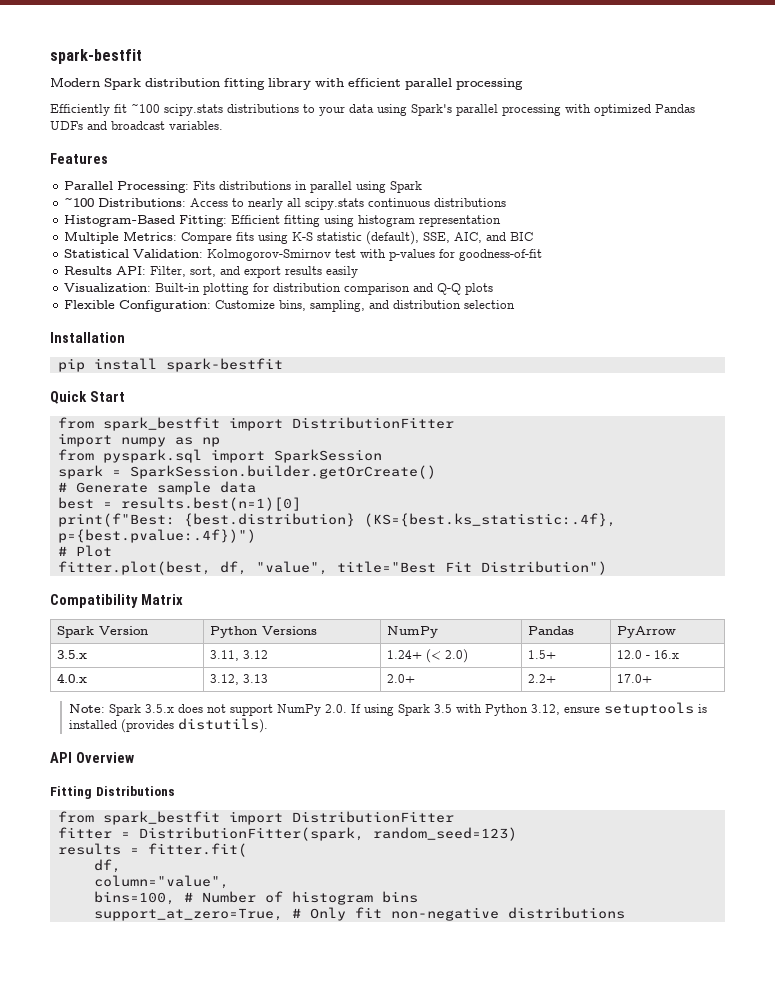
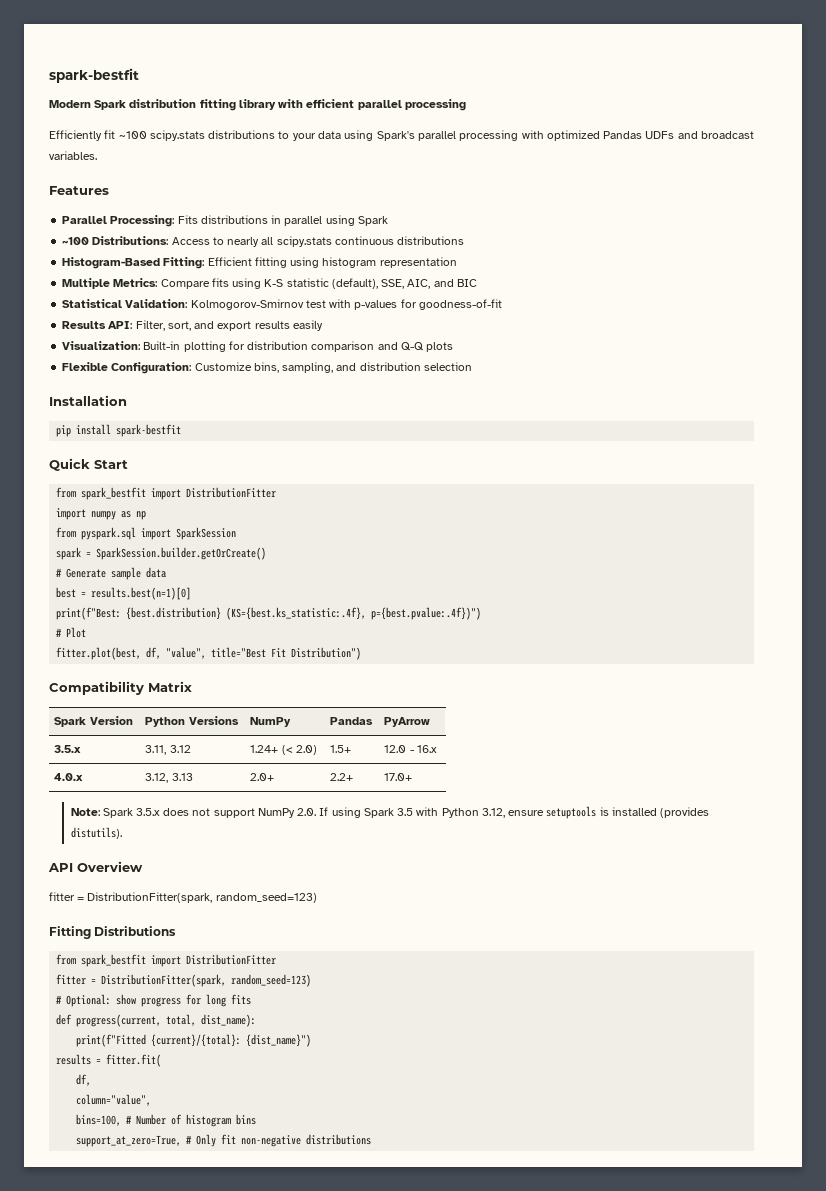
(134, 757) none -> [49,892,317,903] // fitter = DistributionFitter(spark, random_seed=123)
(517, 834) none -> [56,994,252,1007] [56,1014,257,1027] [76,1034,312,1047] // # Optional: show progress for long fits // def progress(current, total, dist_name): // print(f"Fitted {current}/{total}: {dist_name}")

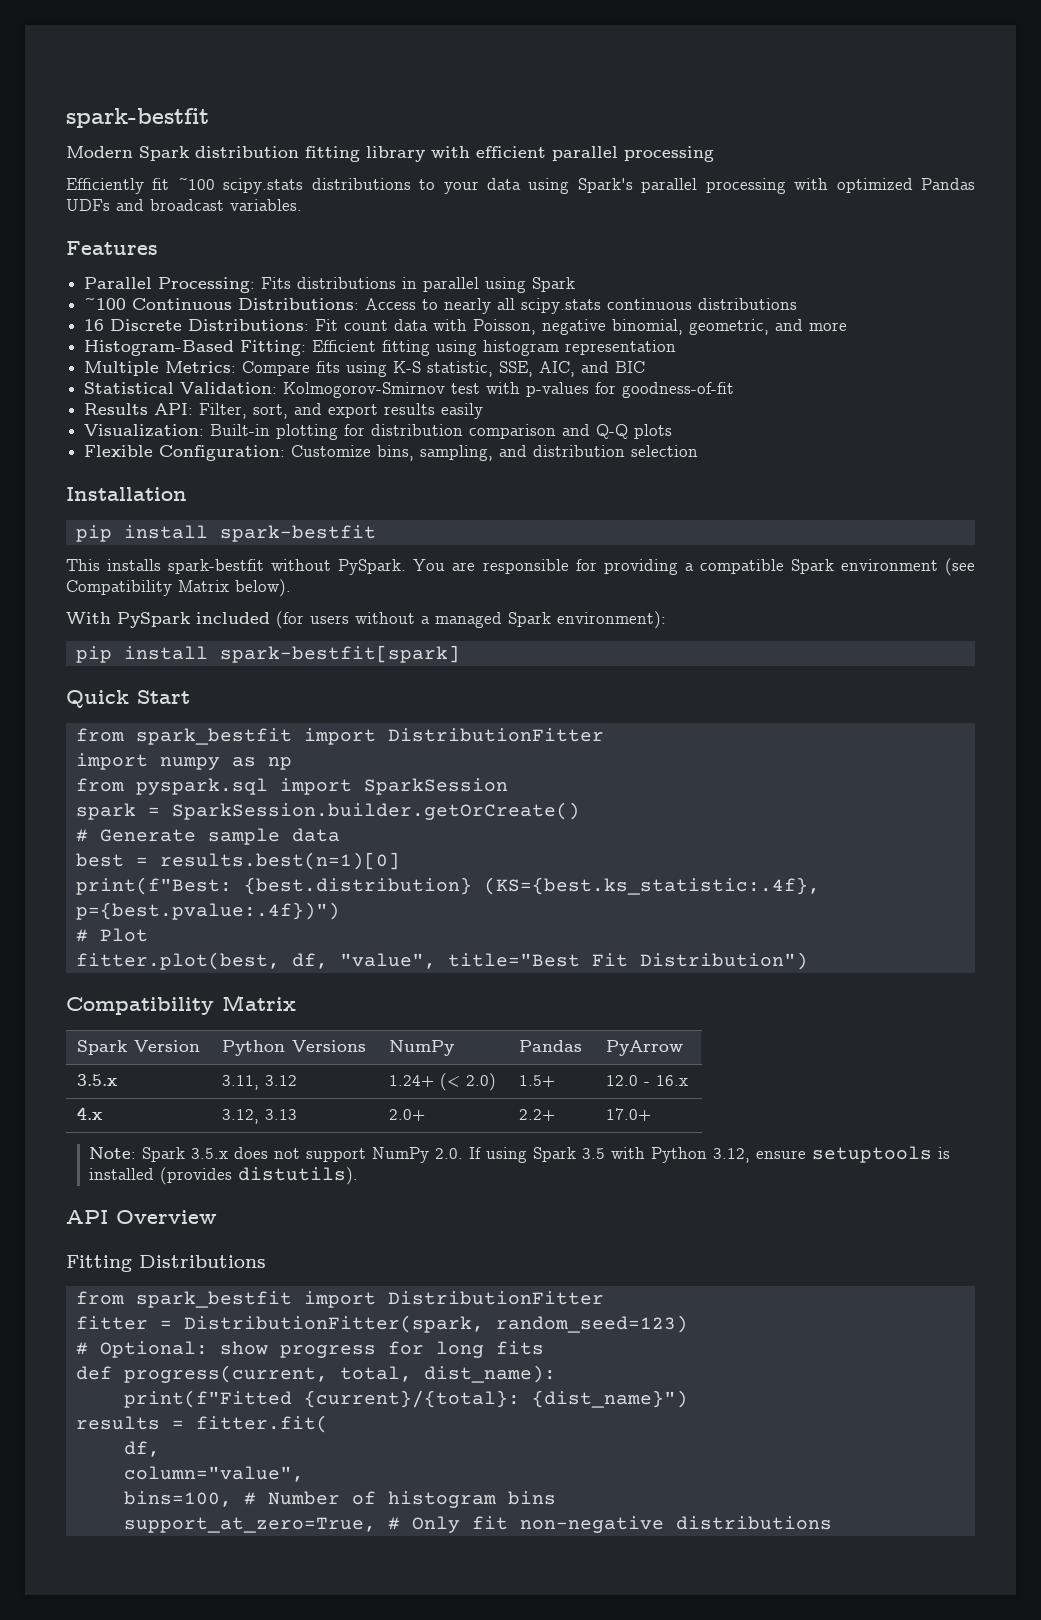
(90, 241) none -> [132,298,233,310] Continuous
(465, 240) none -> [84,319,848,335] // 16 Discrete Distributions: Fit count data with Poisson, negative binomial, geometric, and more
[286,278,378,289] statistic (default), -> [427,361,494,377] statistic,
(182, 430) none -> [66,558,975,576] [66,579,291,597] [66,611,666,629] [75,645,460,663] // This installs spark-bestfit without PySpark. You are responsible for providing a compatible Spark environment (see Compatibility Matrix below). // With PySpark included (for users without a managed Spark environment): // pip install spark-bestfit[spark]
[54,773,84,781] 4.0.x -> [77,1107,104,1120] 4.x
[49,892,317,903] // fitter = DistributionFitter(spark, random_seed=123) -> (217, 1217) none

